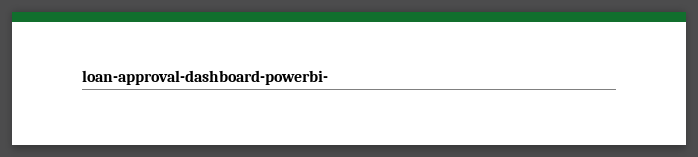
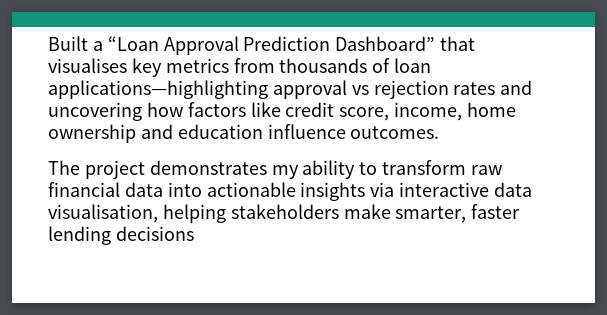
[82,70,328,85] loan-approval-dashboard-powerbi- -> [48,36,476,55] [48,58,432,77] [48,80,533,99] [48,102,517,121] [48,124,440,143] [48,160,503,179] [48,182,533,201] [48,204,521,223] [48,226,194,245] Built a “Loan Approval Prediction Dashboard” that visualises key metrics from thousands of loan applications—highlighting approval vs rejection rates and uncovering how factors like credit score, income, home ownership and education influence outcomes. // The project demonstrates my ability to transform raw financial data into actionable insights via interactive data visualisation, helping stakeholders make smarter, faster lending decisions

